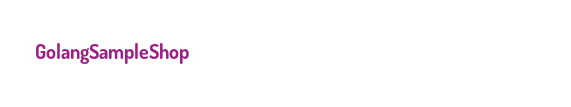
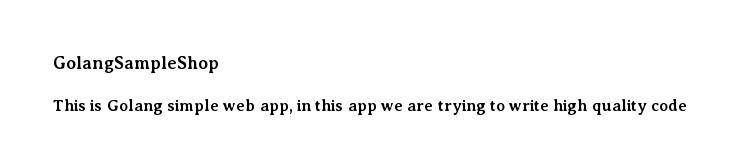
(189, 53) none -> [53,99,688,115] // This is Golang simple web app, in this app we are trying to write high quality code

